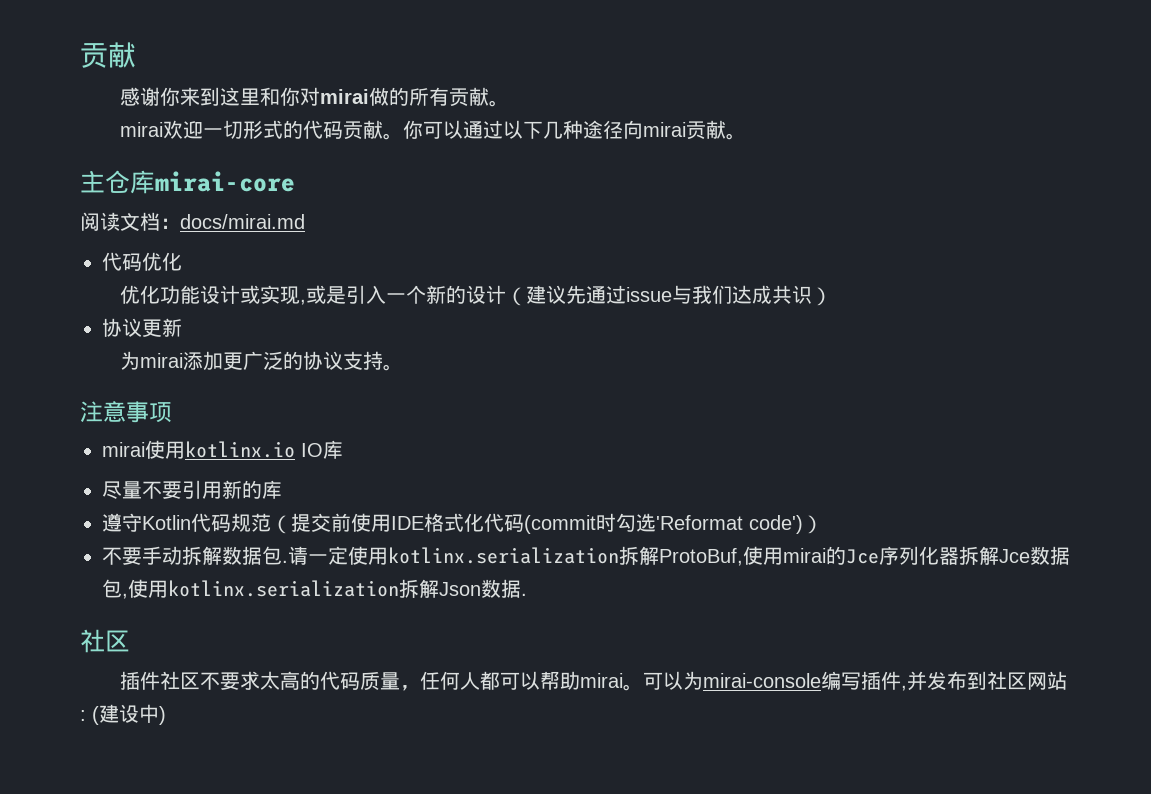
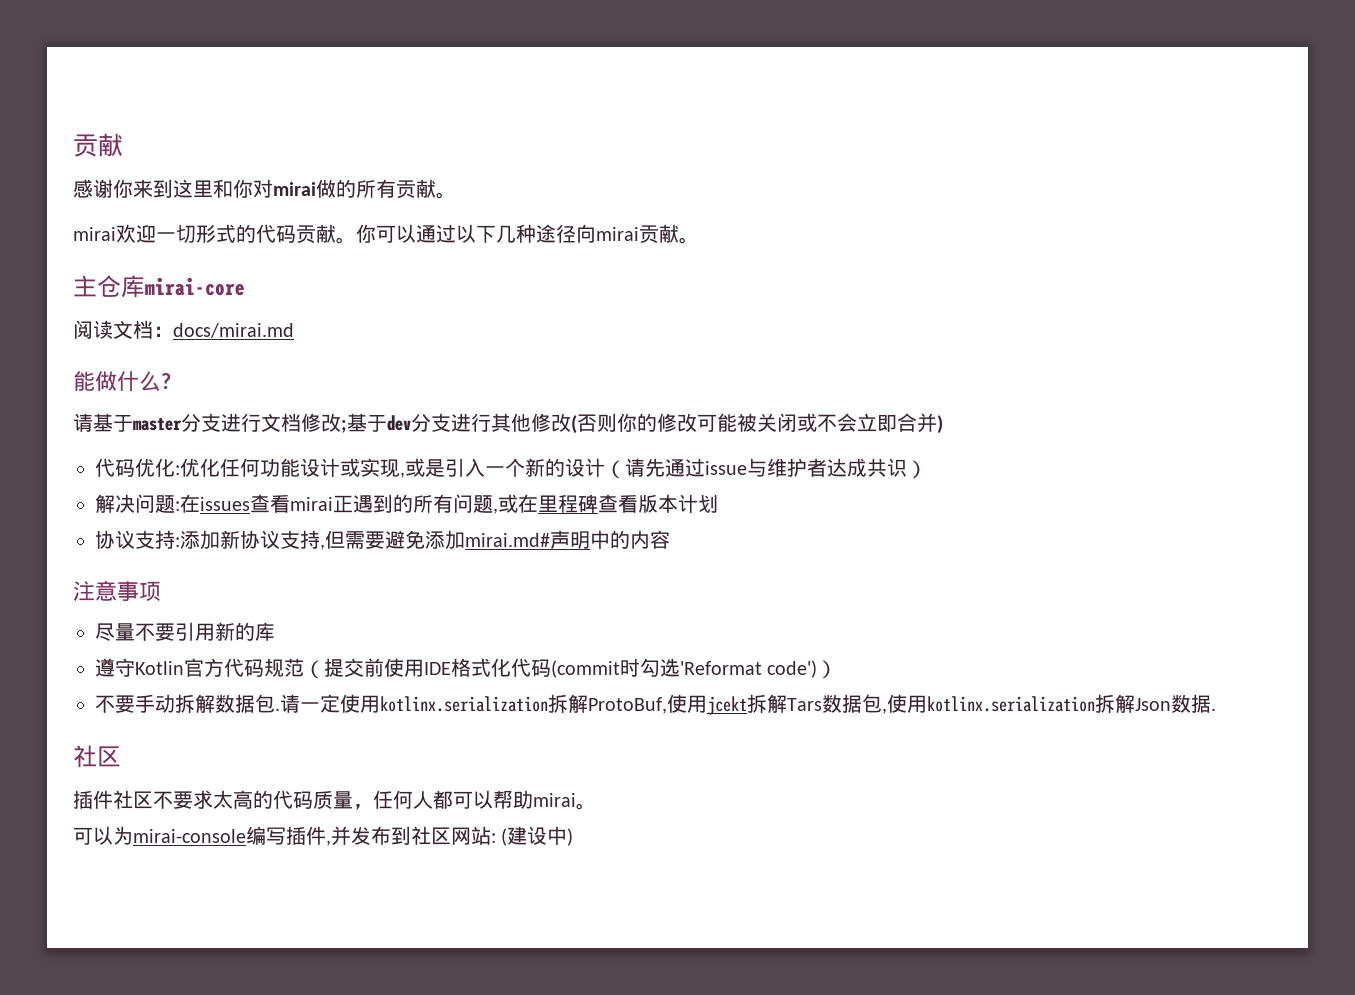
(305, 221) none -> [73,371,171,392] [73,413,943,434] // 能做什么? // 请基于master分支进行文档修改;基于dev分支进行其他修改(否则你的修改可能被关闭或不会立即合并)
[120,285,161,304] // 优化 -> [175,458,260,477] :优化任何
[526,285,567,304] 建议 -> [625,458,645,477] 请
[692,285,733,304] 我们 -> [767,458,827,477] 维护者
[102,318,182,337] [120,351,404,371] [80,401,172,423] [102,440,343,459] 协议更新 // 为mirai添加更广泛的协议支持。 // 注意事项 // mirai使用kotlinx.io IO库 -> [95,494,718,514] [95,530,670,550] [73,580,161,602] 解决问题:在issues查看mirai正遇到的所有问题,或在里程碑查看版本计划 // 协议支持:添加新协议支持,但需要避免添加mirai.md#声明中的内容 // 注意事项
(191, 522) none -> [184,658,224,677] 官方
[783,546,1030,565] mirai的Jce序列化器拆解Jce -> [707,694,822,715] jcekt拆解Tars
(644, 687) none -> (596, 806) //

